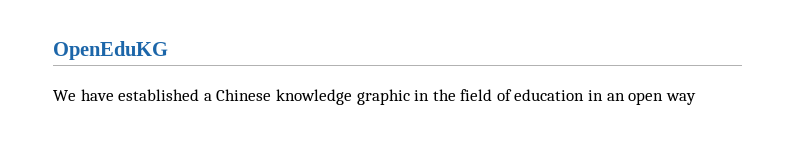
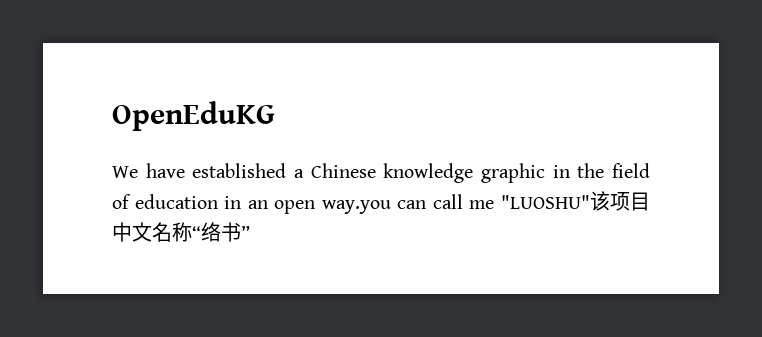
[665,93,696,105] way -> [321,191,650,214] [112,222,250,242] way.you can call me "LUOSHU"该项目中文名称“络书”

